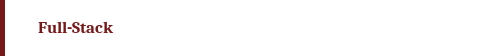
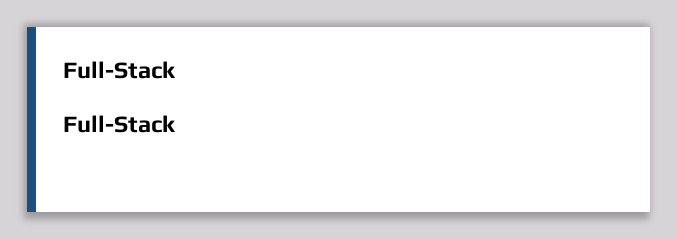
[38,21,114,33] Full-Stack -> [63,61,176,79] [63,115,176,133] Full-Stack // Full-Stack

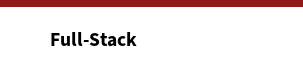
[63,61,176,79] [63,115,176,133] Full-Stack // Full-Stack -> [50,32,137,47] Full-Stack

